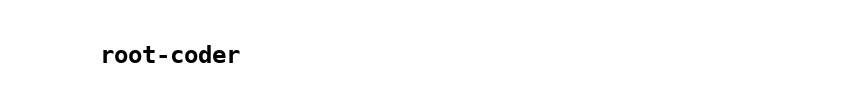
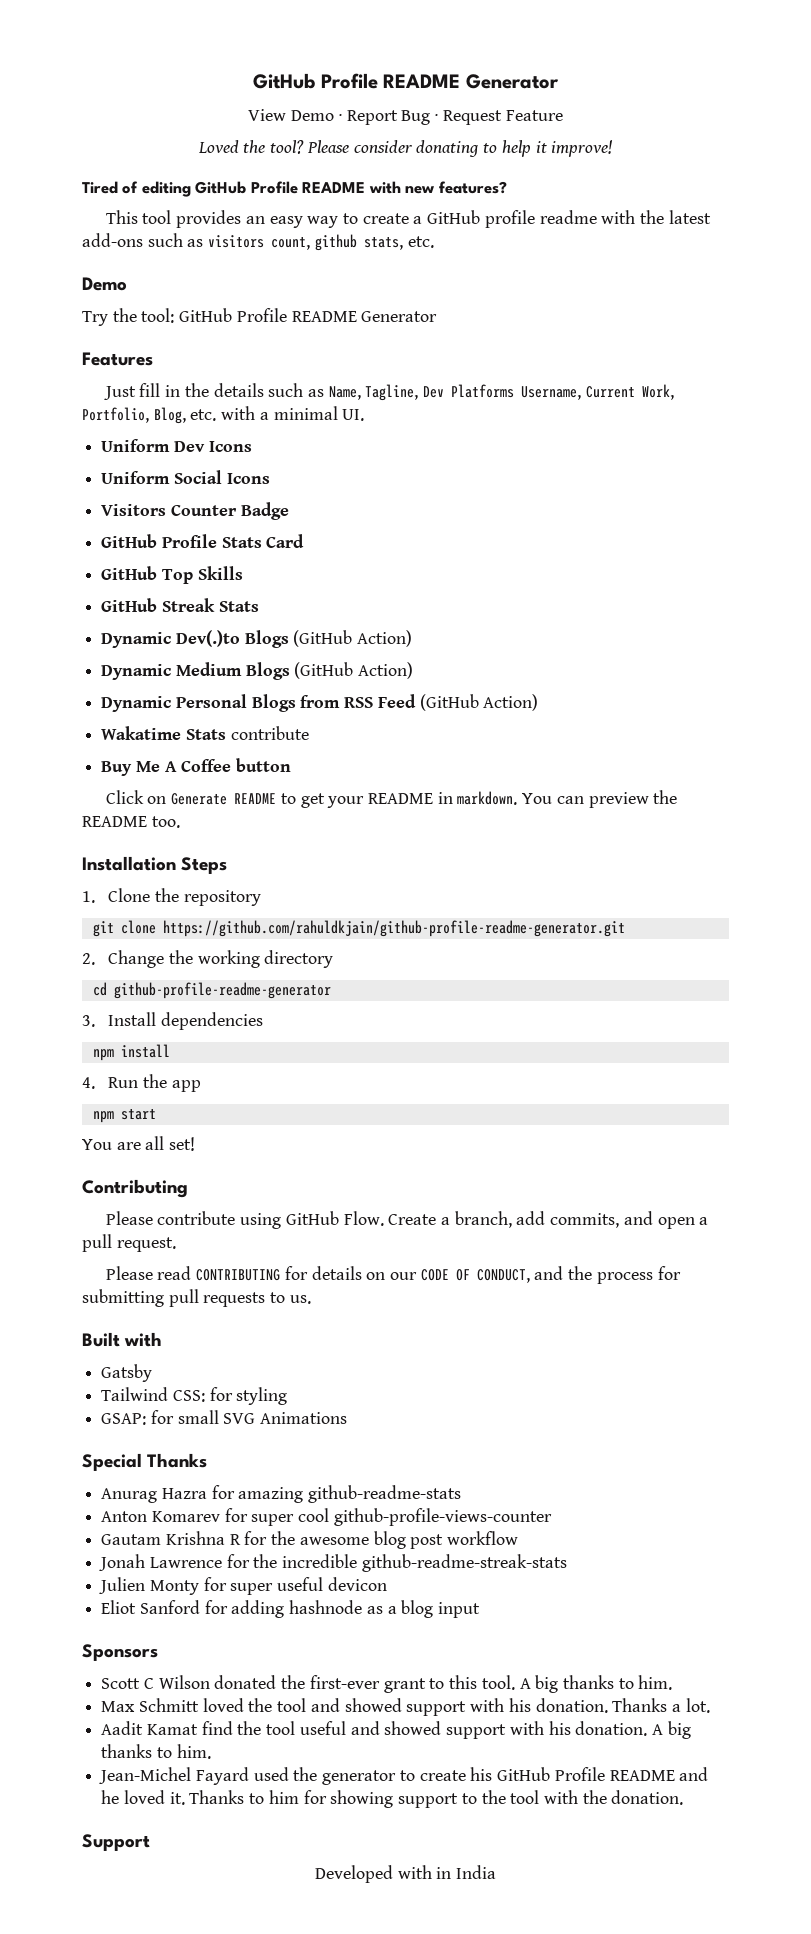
[100,45,240,63] root-coder -> [253,73,559,89] [248,109,563,125] [197,140,614,157] [82,181,507,197] [105,210,711,228] [82,233,434,251] [82,277,127,291] [82,308,438,326] [82,352,153,366] [103,383,674,401] [82,406,365,424] [101,439,252,452] [101,470,270,484] [101,502,289,520] [101,534,305,548] [101,566,243,584] [101,598,259,612] [101,630,413,648] [101,662,414,680] [101,694,539,712] [101,726,309,740] [101,758,292,776] [105,790,678,808] [82,816,180,828] [82,856,228,874] [82,888,261,906] [92,920,625,937] [82,950,334,968] [92,982,331,999] [82,1012,263,1030] [92,1044,170,1061] [82,1074,201,1092] [92,1109,156,1123] [82,1136,196,1151] [82,1179,188,1198] [105,1211,709,1229] [82,1234,176,1252] [105,1266,681,1284] [82,1289,311,1307] [82,1332,163,1347] [101,1364,153,1382] [101,1387,288,1405] [101,1410,348,1425] [82,1453,208,1471] [101,1485,462,1503] [101,1508,552,1526] [101,1531,519,1549] [99,1554,567,1572] [99,1577,387,1595] [101,1600,481,1618] [82,1644,158,1661] [101,1675,673,1693] [101,1698,710,1716] [101,1721,691,1739] [101,1744,211,1759] [99,1767,709,1785] [101,1790,684,1808] [82,1834,150,1851] [314,1865,497,1883] GitHub Profile README Generator // View Demo · Report Bug · Request Feature // Loved the tool? Please consider donating to help it improve! // Tired of editing GitHub Profile README with new features? // This tool provides an easy way to create a GitHub profile readme with the latest add-ons such as visitors count, github stats, etc. // Demo // Try the tool: GitHub Profile README Generator // Features // Just fill in the details such as Name, Tagline, Dev Platforms Username, Current Work, Portfolio, Blog, etc. with a minimal UI. // Uniform Dev Icons // Uniform Social Icons // Visitors Counter Badge // GitHub Profile Stats Card // GitHub Top Skills // GitHub Streak Stats // Dynamic Dev(.)to Blogs (GitHub Action) // Dynamic Medium Blogs (GitHub Action) // Dynamic Personal Blogs from RSS Feed (GitHub Action) // Wakatime Stats contribute // Buy Me A Coffee button // Click on Generate README to get your README in markdown. You can preview the README too. // Installation Steps // 1. Clone the repository // git clone https://github.com/rahuldkjain/github-profile-readme-generator.git // 2. Change the working directory // cd github-profile-readme-generator // 3. Install dependencies // npm install // 4. Run the app // npm start // You are all set! // Contributing // Please contribute using GitHub Flow. Create a branch, add commits, and open a pull request. // Please read CONTRIBUTING for details on our CODE OF CONDUCT, and the process for submitting pull requests to us. // Built with // Gatsby // Tailwind CSS: for styling // GSAP: for small SVG Animations // Special Thanks // Anurag Hazra for amazing github-readme-stats // Anton Komarev for super cool github-profile-views-counter // Gautam Krishna R for the awesome blog post workflow // Jonah Lawrence for the incredible github-readme-streak-stats // Julien Monty for super useful devicon // Eliot Sanford for adding hashnode as a blog input // Sponsors // Scott C Wilson donated the first-ever grant to this tool. A big thanks to him. // Max Schmitt loved the tool and showed support with his donation. Thanks a lot. // Aadit Kamat find the tool useful and showed support with his donation. A big thanks to him. // Jean-Michel Fayard used the generator to create his GitHub Profile README and he loved it. Thanks to him for showing support to the tool with the donation. // Support // Developed with in India

